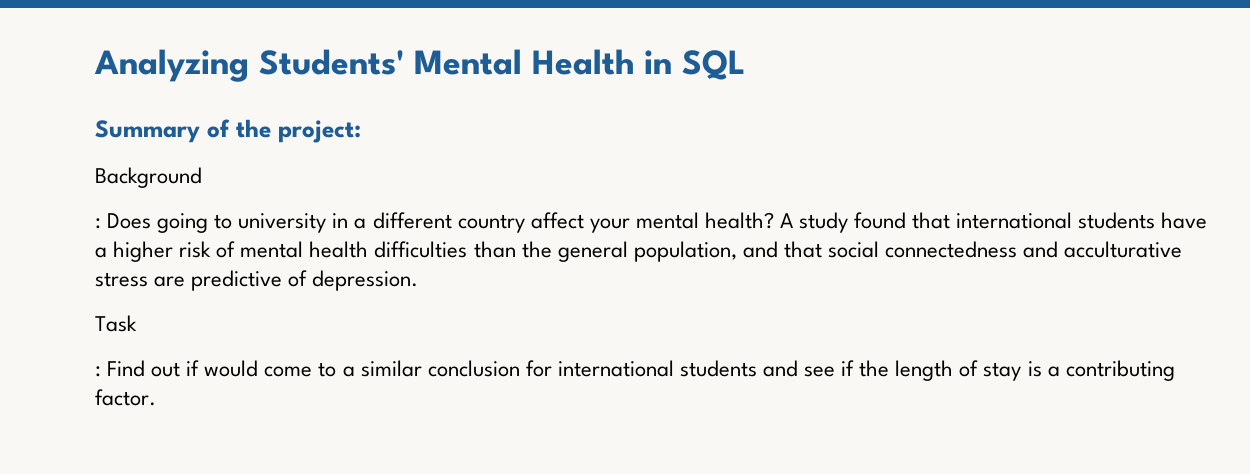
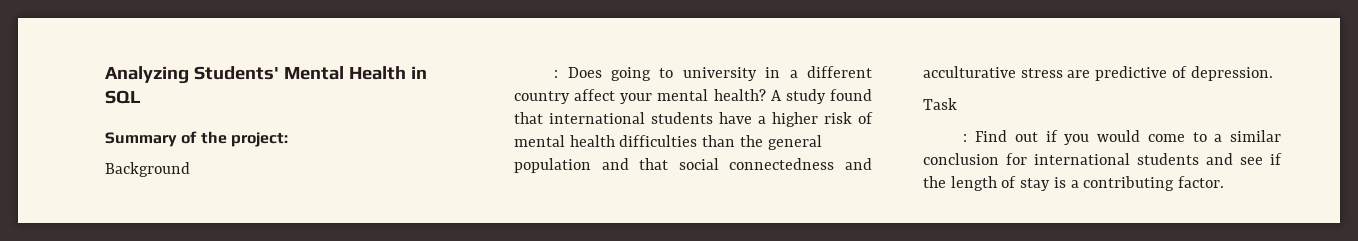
[633,241,737,262] population, -> [514,158,591,173] population
(200, 368) none -> [1064,134,1090,145] you

